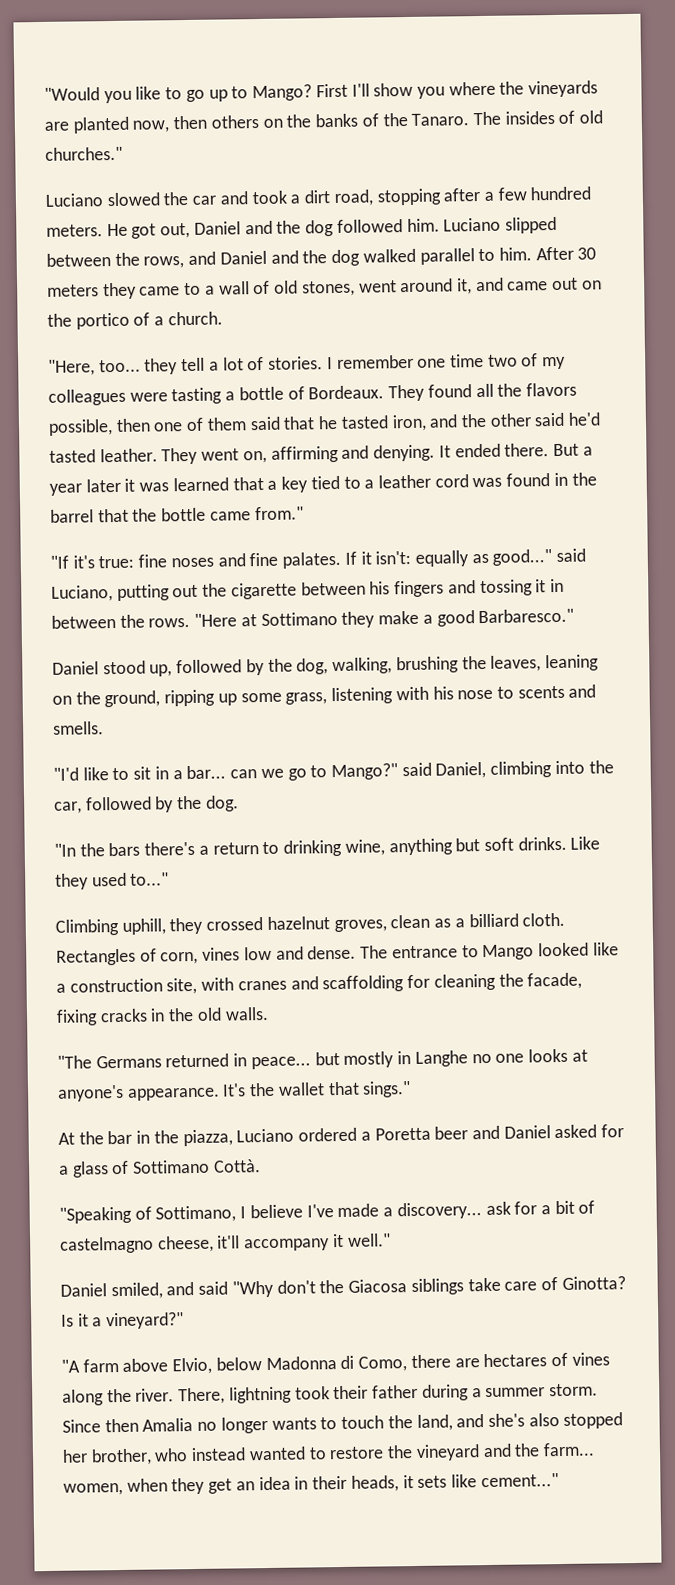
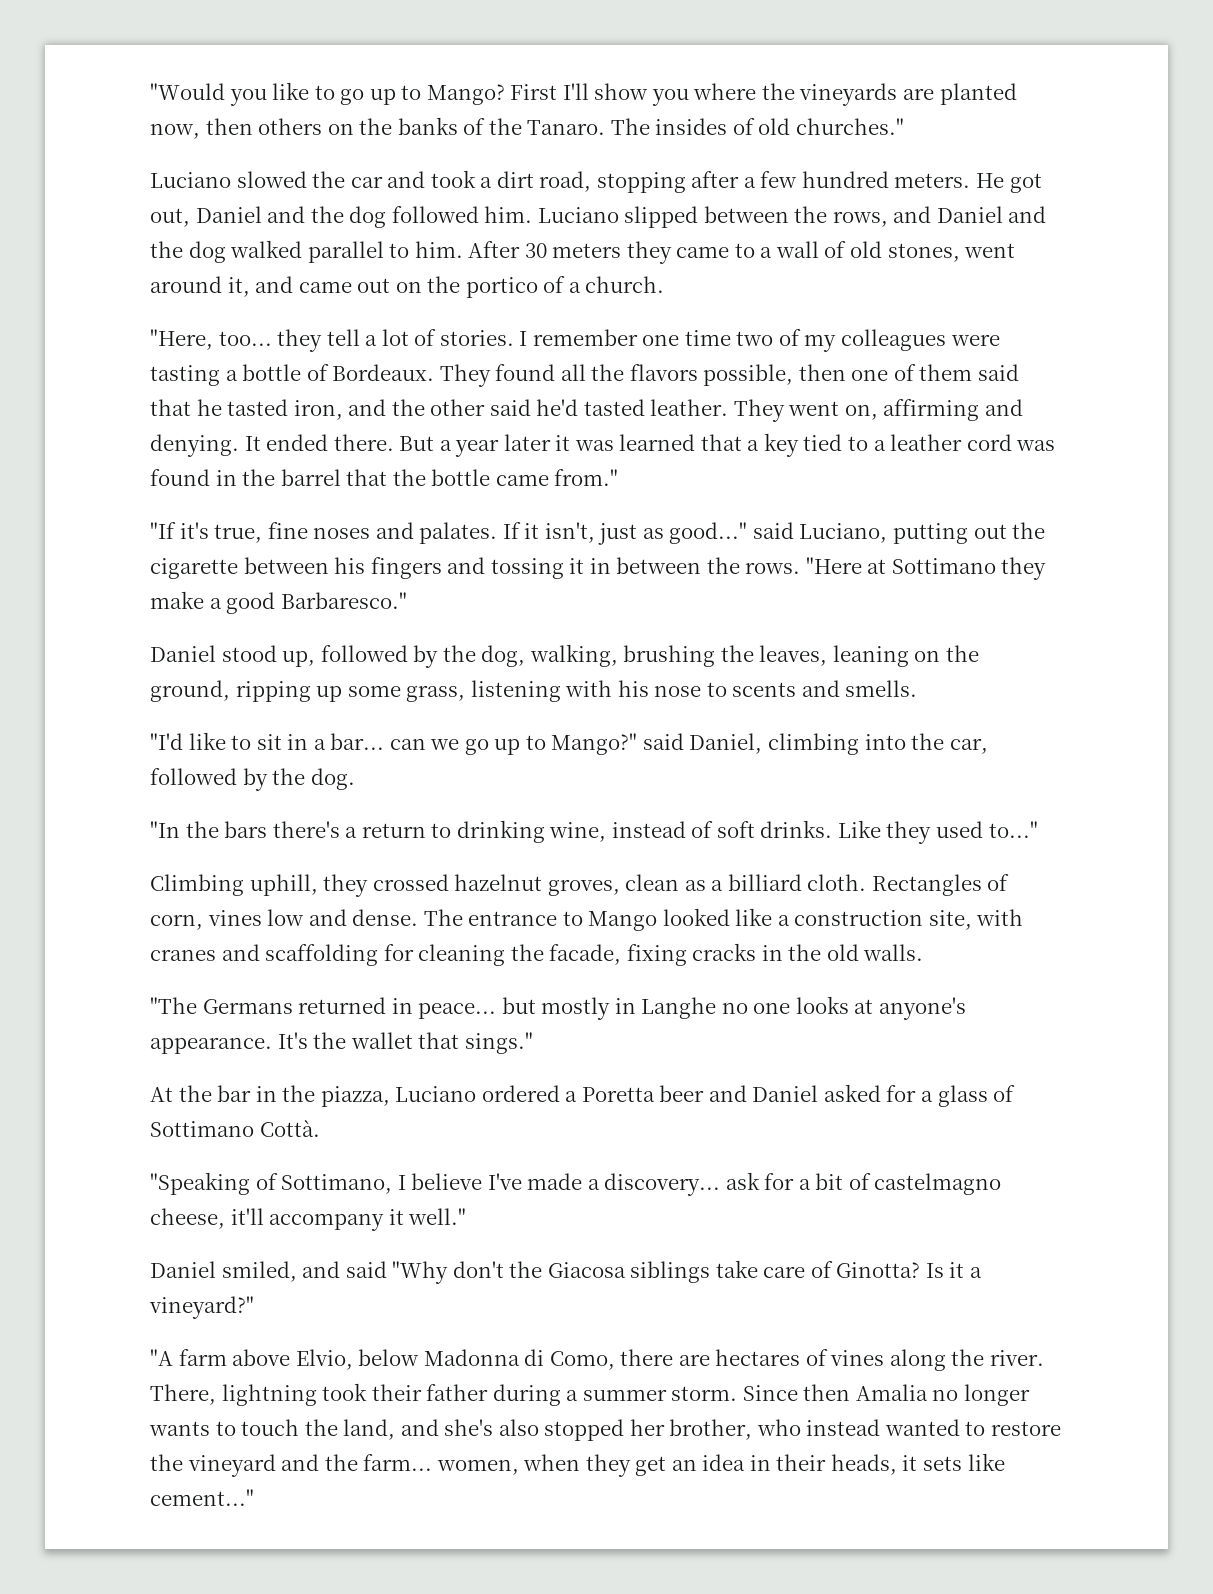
[98,555,135,569] true: -> [214,524,263,543] true,
[249,552,279,567] fine -> (414, 530) none
[375,550,469,567] isn't: equally -> [544,522,638,545] isn't, just
(307, 774) none -> [494,739,521,755] up
[388,838,481,856] anything but -> [611,821,714,838] instead of

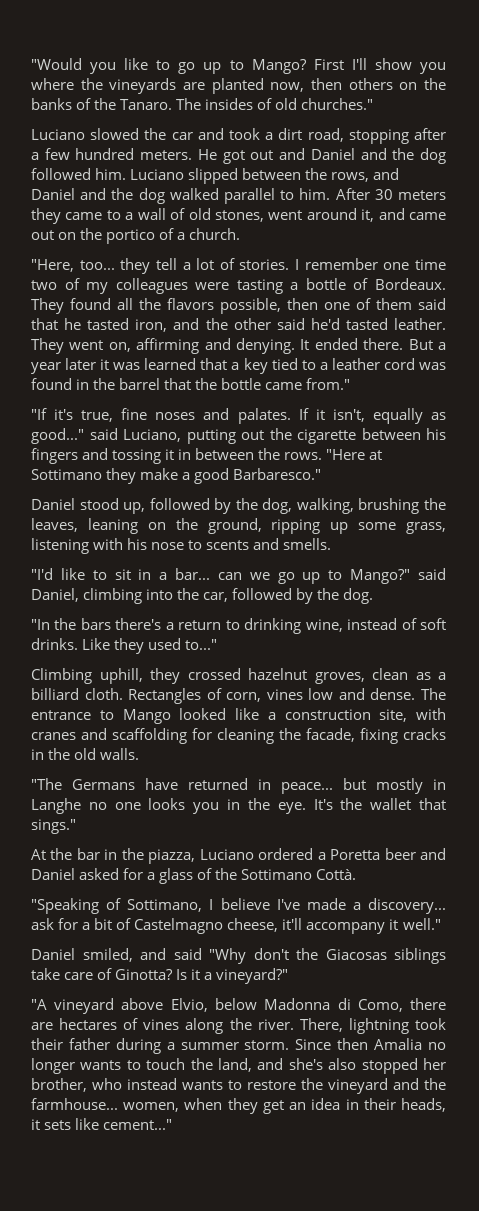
[150,208,190,227] out, -> [250,148,306,160] out and
[598,523,638,545] just -> [372,408,423,424] equally
(293, 1006) none -> [145,778,178,790] have
[854,997,966,1020] [150,1037,272,1054] at anyone's appearance. -> [193,798,306,814] you in the eye.
(1016, 1093) none -> [215,868,238,880] the
[874,1173,1002,1195] castelmagno -> [134,918,224,934] Castelmagno
[547,1262,626,1278] Giacosa -> [325,949,387,960] Giacosas
[178,1349,227,1366] farm -> [54,998,115,1014] vineyard
[884,1419,960,1436] wanted -> [182,1080,223,1090] wants
[363,1454,433,1471] farm... -> [31,1098,118,1110] farmhouse...

